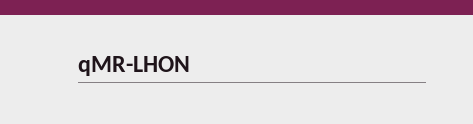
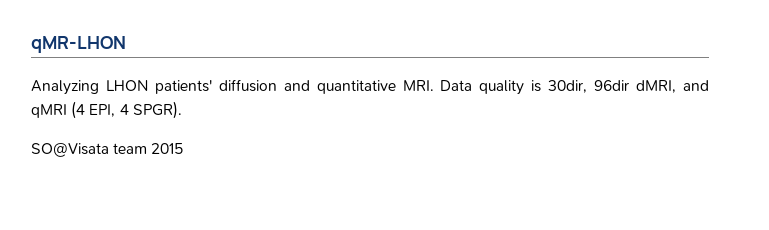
(190, 66) none -> [31,79,709,95] [31,101,182,119] [31,143,184,157] // Analyzing LHON patients' diffusion and quantitative MRI. Data quality is 30dir, 96dir dMRI, and qMRI (4 EPI, 4 SPGR). // SO@Visata team 2015

